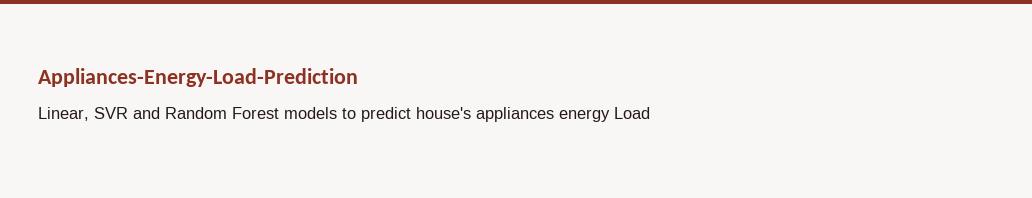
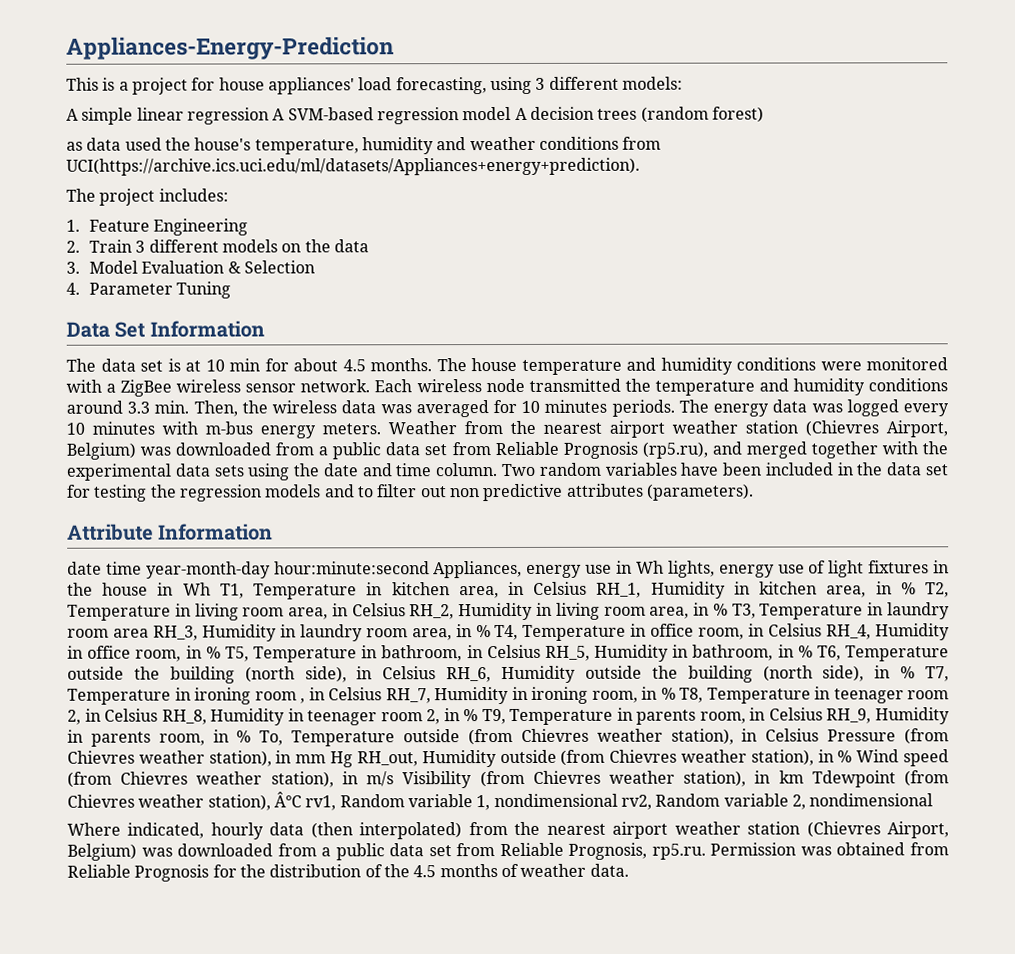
[38,68,358,87] [38,107,650,122] Appliances-Energy-Load-Prediction // Linear, SVR and Random Forest models to predict house's appliances energy Load -> [66,36,394,60] [66,76,683,95] [66,106,764,125] [66,136,662,155] [66,157,640,176] [66,188,229,206] [66,218,249,236] [66,239,369,253] [66,260,315,274] [66,281,232,299] [66,320,265,338] [66,357,948,375] [66,378,948,397] [66,399,949,418] [66,420,948,439] [66,441,948,460] [66,462,949,481] [67,483,754,502] [67,523,274,541] [67,560,950,579] [67,581,949,600] [67,602,951,621] [67,623,951,642] [67,644,949,663] [67,665,949,684] [67,686,949,705] [67,707,950,726] [67,728,950,747] [67,749,949,768] [67,770,950,789] [67,791,934,811] [67,821,949,840] [67,842,949,861] [67,863,629,882] Appliances-Energy-Prediction // This is a project for house appliances' load forecasting, using 3 different models: // A simple linear regression A SVM-based regression model A decision trees (random forest) // as data used the house's temperature, humidity and weather conditions from UCI(https://archive.ics.uci.edu/ml/datasets/Appliances+energy+prediction). // The project includes: // 1. Feature Engineering // 2. Train 3 different models on the data // 3. Model Evaluation & Selection // 4. Parameter Tuning // Data Set Information // The data set is at 10 min for about 4.5 months. The house temperature and humidity conditions were monitored with a ZigBee wireless sensor network. Each wireless node transmitted the temperature and humidity conditions around 3.3 min. Then, the wireless data was averaged for 10 minutes periods. The energy data was logged every 10 minutes with m-bus energy meters. Weather from the nearest airport weather station (Chievres Airport, Belgium) was downloaded from a public data set from Reliable Prognosis (rp5.ru), and merged together with the experimental data sets using the date and time column. Two random variables have been included in the data set for testing the regression models and to filter out non predictive attributes (parameters). // Attribute Information // date time year-month-day hour:minute:second Appliances, energy use in Wh lights, energy use of light fixtures in the house in Wh T1, Temperature in kitchen area, in Celsius RH_1, Humidity in kitchen area, in % T2, Temperature in living room area, in Celsius RH_2, Humidity in living room area, in % T3, Temperature in laundry room area RH_3, Humidity in laundry room area, in % T4, Temperature in office room, in Celsius RH_4, Humidity in office room, in % T5, Temperature in bathroom, in Celsius RH_5, Humidity in bathroom, in % T6, Temperature outside the building (north side), in Celsius RH_6, Humidity outside the building (north side), in % T7, Temperature in ironing room , in Celsius RH_7, Humidity in ironing room, in % T8, Temperature in teenager room 2, in Celsius RH_8, Humidity in teenager room 2, in % T9, Temperature in parents room, in Celsius RH_9, Humidity in parents room, in % To, Temperature outside (from Chievres weather station), in Celsius Pressure (from Chievres weather station), in mm Hg RH_out, Humidity outside (from Chievres weather station), in % Wind speed (from Chievres weather station), in m/s Visibility (from Chievres weather station), in km Tdewpoint (from Chievres weather station), Â°C rv1, Random variable 1, nondimensional rv2, Random variable 2, nondimensional // Where indicated, hourly data (then interpolated) from the nearest airport weather station (Chievres Airport, Belgium) was downloaded from a public data set from Reliable Prognosis, rp5.ru. Permission was obtained from Reliable Prognosis for the distribution of the 4.5 months of weather data.

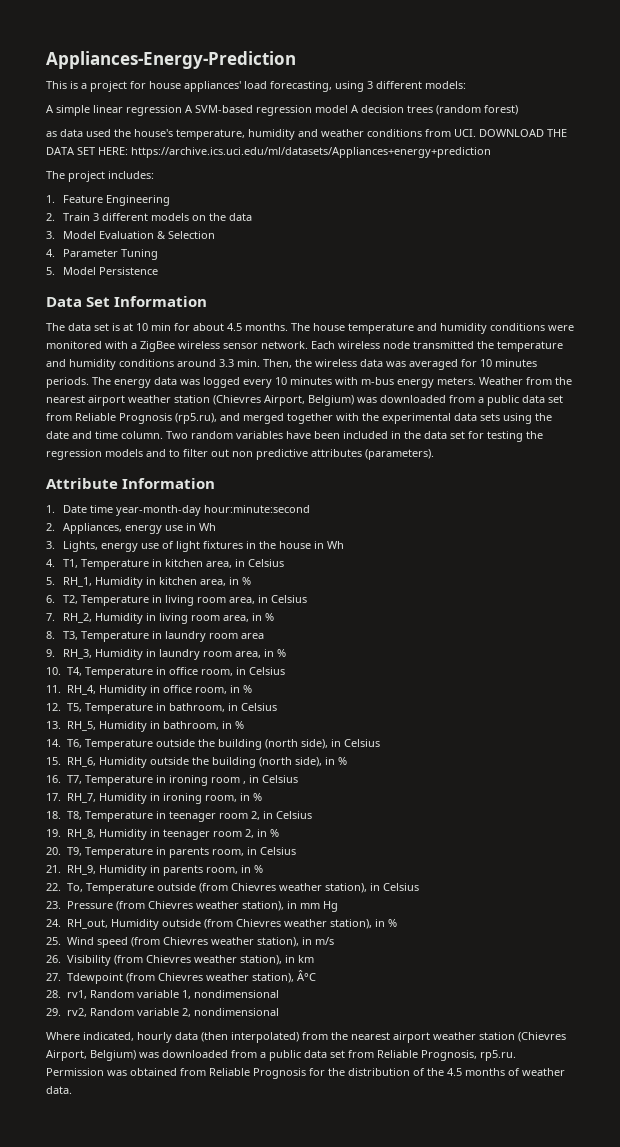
[66,157,640,176] UCI(https://archive.ics.uci.edu/ml/datasets/Appliances+energy+prediction). -> [454,129,567,137] [46,147,491,158] UCI. DOWNLOAD THE DATA SET HERE: https://archive.ics.uci.edu/ml/datasets/Appliances+energy+prediction
(232, 290) none -> [46,267,158,275] // 5. Model Persistence
[67,561,102,575] date -> [46,505,87,513] 1. Date
(430, 568) none -> [46,523,55,531] // 2.
[667,560,715,578] lights, -> [46,541,98,552] // 3. Lights,
(211, 589) none -> [46,559,55,567] // 4.
(588, 588) none -> [46,577,55,585] // 5.
(916, 588) none -> [46,595,55,603] // 6.
(406, 610) none -> [46,613,55,621] // 7.
(728, 609) none -> [46,631,55,639] // 8.
(149, 633) none -> [46,649,55,657] // 9.
(491, 631) none -> [46,667,61,675] // 10.
(823, 630) none -> [46,685,61,693] // 11.
(221, 652) none -> [46,703,61,711] // 12.
(541, 651) none -> [46,721,61,729] // 13.
(813, 651) none -> [46,739,61,747] // 14.
(437, 673) none -> [46,757,61,765] // 15.
(916, 672) none -> [46,775,61,783] // 16.
(382, 694) none -> [46,793,61,801] // 17.
(676, 693) none -> [46,811,61,819] // 18.
(159, 715) none -> [46,829,61,837] // 19.
(479, 715) none -> [46,847,61,855] // 20.
(823, 714) none -> [46,865,61,873] // 21.
(252, 736) none -> [46,883,61,891] // 22.
(820, 735) none -> [46,901,61,909] // 23.
(354, 759) none -> [46,919,61,927] // 24.
(853, 756) none -> [46,937,61,945] // 25.
(395, 779) none -> [46,955,61,963] // 26.
(804, 777) none -> [46,973,61,981] // 27.
(302, 799) none -> [46,990,61,998] // 28.
(618, 800) none -> [46,1008,61,1016] // 29.

